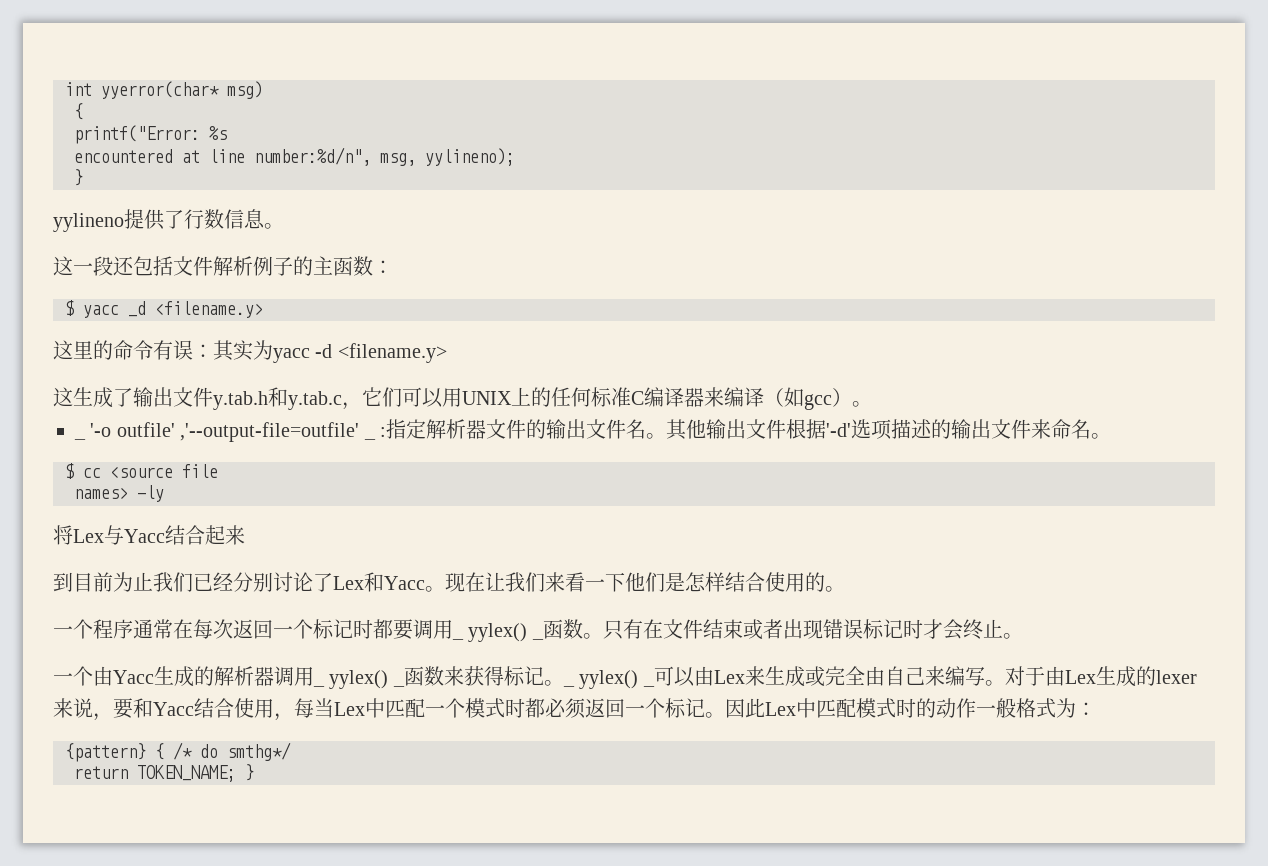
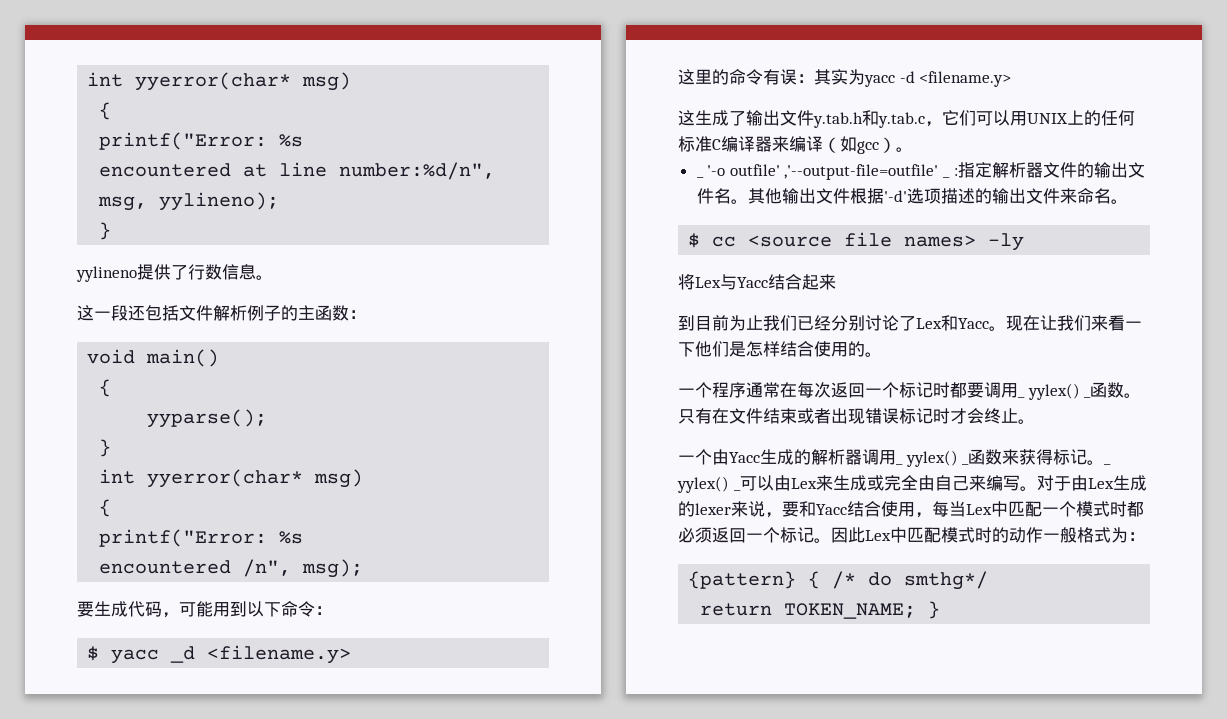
(393, 267) none -> [87,349,220,367] [99,379,112,397] [147,409,268,428] [99,439,112,457] [99,469,364,488] [99,499,112,517] [99,529,304,547] [99,559,364,578] [77,601,332,618] // void main() // { // yyparse(); // } // int yyerror(char* msg) // { // printf("Error: %s // encountered /n", msg); // 要生成代码，可能用到以下命令：
(218, 471) // -> (893, 239) none

